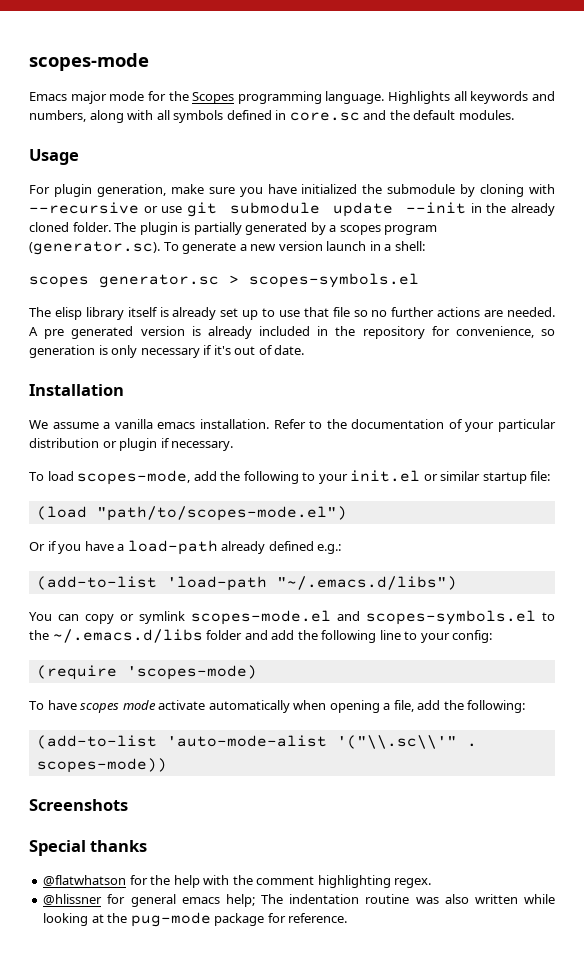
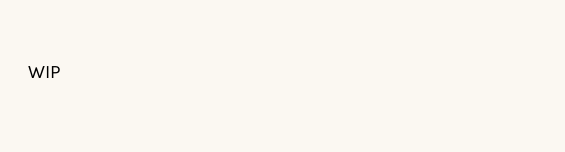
[29,53,149,71] [29,91,555,104] [29,110,514,123] [29,149,79,165] [29,184,555,197] [29,202,555,217] [29,222,438,235] [29,241,425,255] [29,273,419,288] [29,307,555,320] [29,326,556,339] [29,345,305,358] [29,384,124,396] [29,419,556,432] [29,438,234,451] [29,470,551,485] [36,506,347,521] [29,540,342,555] [36,576,457,591] [29,610,555,625] [29,629,493,643] [36,665,257,680] [29,700,526,713] [36,735,477,749] [36,758,167,773] [29,799,128,811] [29,840,148,856] [43,875,432,888] [43,894,555,907] [43,912,348,927] scopes-mode // Emacs major mode for the Scopes programming language. Highlights all keywords and numbers, along with all symbols defined in core.sc and the default modules. // Usage // For plugin generation, make sure you have initialized the submodule by cloning with --recursive or use git submodule update --init in the already cloned folder. The plugin is partially generated by a scopes program (generator.sc). To generate a new version launch in a shell: // scopes generator.sc > scopes-symbols.el // The elisp library itself is already set up to use that file so no further actions are needed. A pre generated version is already included in the repository for convenience, so generation is only necessary if it's out of date. // Installation // We assume a vanilla emacs installation. Refer to the documentation of your particular distribution or plugin if necessary. // To load scopes-mode, add the following to your init.el or similar startup file: // (load "path/to/scopes-mode.el") // Or if you have a load-path already defined e.g.: // (add-to-list 'load-path "~/.emacs.d/libs") // You can copy or symlink scopes-mode.el and scopes-symbols.el to the ~/.emacs.d/libs folder and add the following line to your config: // (require 'scopes-mode) // To have scopes mode activate automatically when opening a file, add the following: // (add-to-list 'auto-mode-alist '("\\.sc\\'" . scopes-mode)) // Screenshots // Special thanks // @flatwhatson for the help with the comment highlighting regex. // @hlissner for general emacs help; The indentation routine was also written while looking at the pug-mode package for reference. -> [28,66,61,78] WIP

